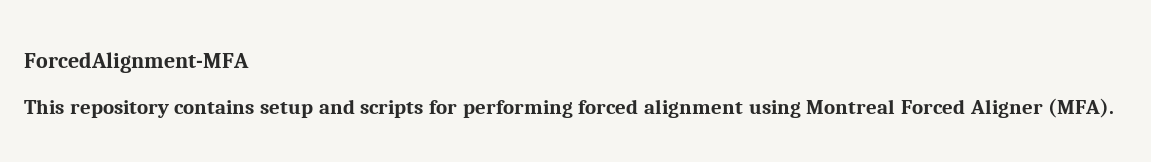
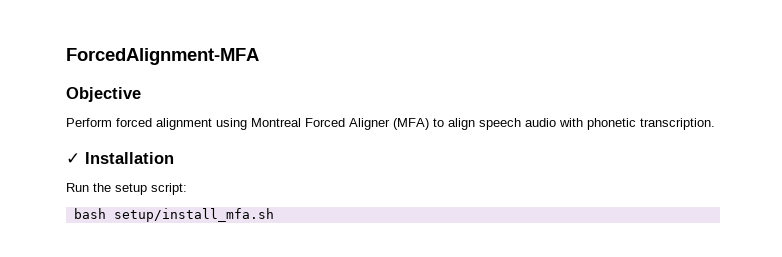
[24,99,573,118] This repository contains setup and scripts for performing -> [66,87,141,102] [66,118,112,127] Objective // Perform
[1048,98,1115,118] (MFA). -> [393,118,715,130] [66,152,174,164] [66,183,187,195] [73,208,274,222] (MFA) to align speech audio with phonetic transcription. // ✓ Installation // Run the setup script: // bash setup/install_mfa.sh

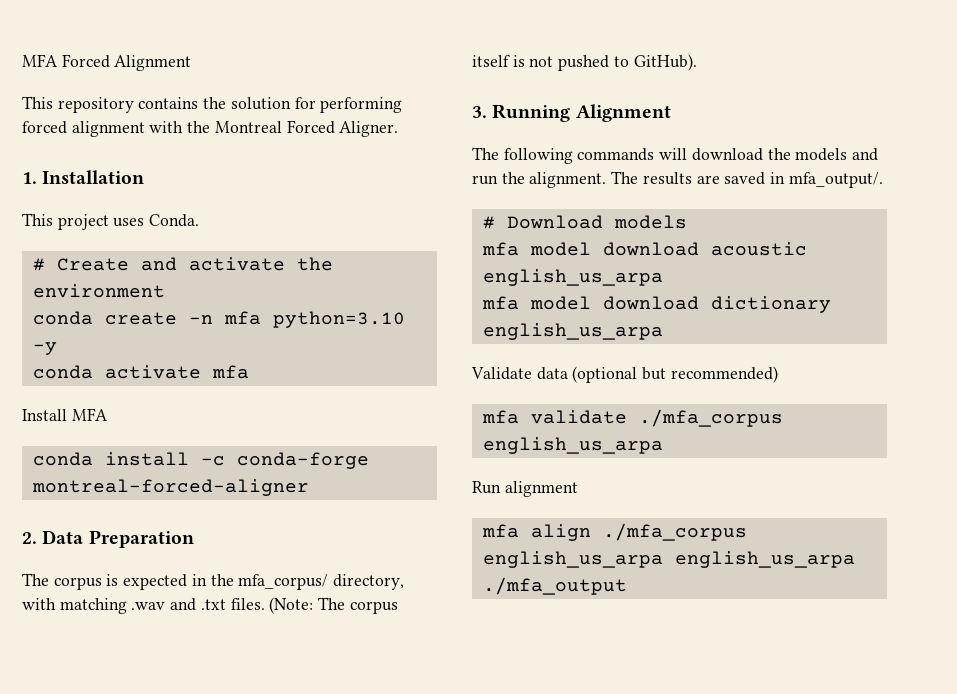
[66,48,259,65] [66,87,141,102] [66,118,715,130] [66,152,174,164] [66,183,187,195] [73,208,274,222] ForcedAlignment-MFA // Objective // Perform forced alignment using Montreal Forced Aligner (MFA) to align speech audio with phonetic transcription. // ✓ Installation // Run the setup script: // bash setup/install_mfa.sh -> [22,54,192,71] [22,96,403,113] [22,120,399,137] [22,170,145,184] [22,213,200,230] [32,257,333,271] [32,284,165,298] [32,311,405,328] [32,342,57,355] [32,365,249,379] [22,408,108,421] [32,452,369,469] [31,479,309,496] [22,530,194,548] [22,573,405,590] [22,597,398,614] [472,54,697,71] [472,104,671,122] [472,147,879,164] [472,171,883,188] [482,215,687,229] [481,242,807,256] [482,269,663,286] [481,296,831,313] [482,323,663,340] [471,366,778,383] [481,409,783,427] [482,437,663,454] [472,481,578,497] [481,523,747,541] [482,551,855,568] [482,577,627,595] MFA Forced Alignment // This repository contains the solution for performing forced alignment with the Montreal Forced Aligner. // 1. Installation // This project uses Conda. // # Create and activate the environment // conda create -n mfa python=3.10 -y // conda activate mfa // Install MFA // conda install -c conda-forge montreal-forced-aligner // 2. Data Preparation // The corpus is expected in the mfa_corpus/ directory, with matching .wav and .txt files. (Note: The corpus itself is not pushed to GitHub). // 3. Running Alignment // The following commands will download the models and run the alignment. The results are saved in mfa_output/. // # Download models // mfa model download acoustic english_us_arpa // mfa model download dictionary english_us_arpa // Validate data (optional but recommended) // mfa validate ./mfa_corpus english_us_arpa // Run alignment // mfa align ./mfa_corpus english_us_arpa english_us_arpa ./mfa_output

